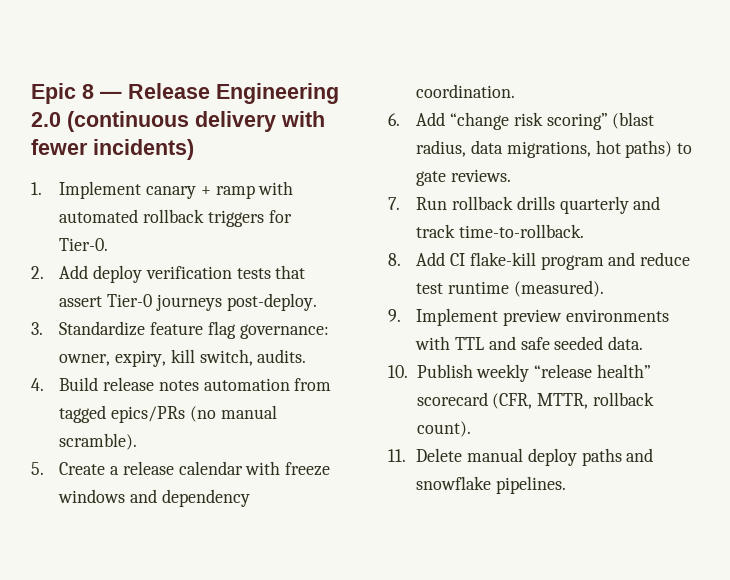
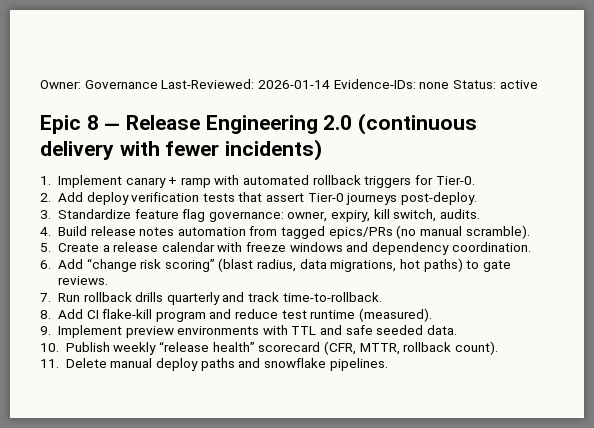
(31, 93) none -> [40,79,538,89] Owner: Governance Last-Reviewed: 2026-01-14 Evidence-IDs: none Status: active //

